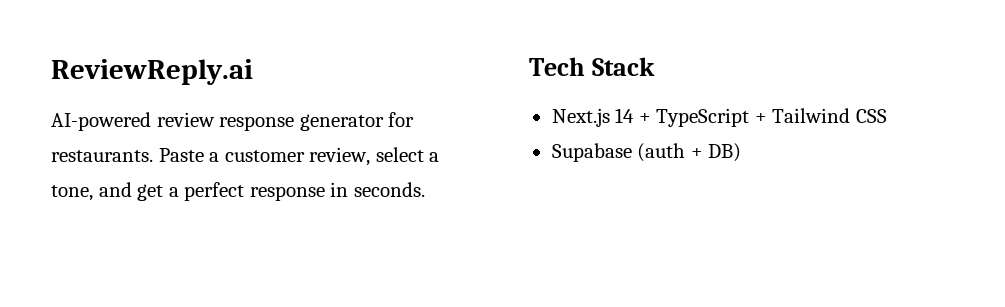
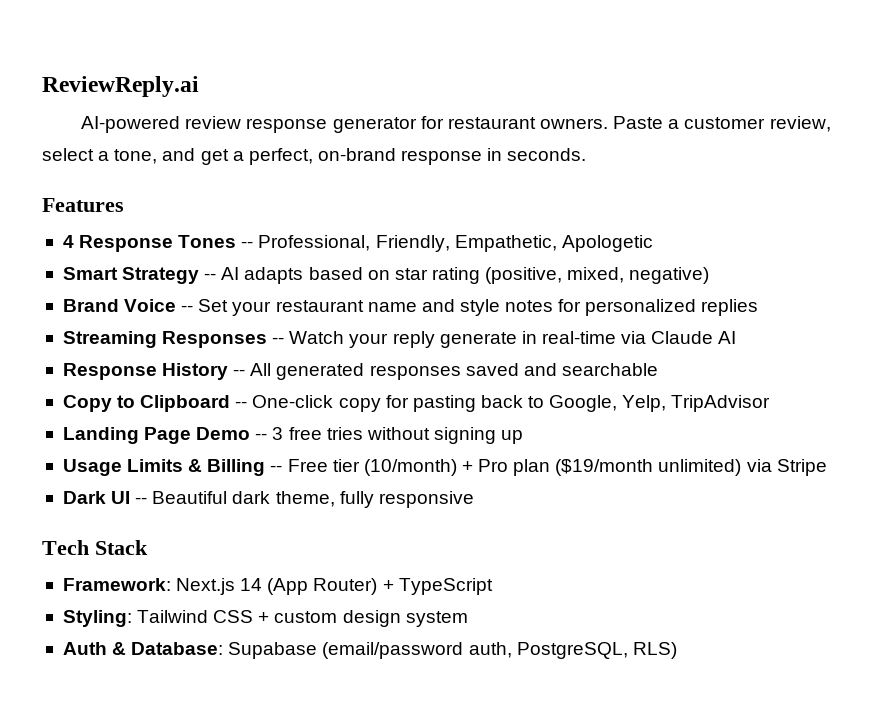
[51,150,153,162] restaurants. -> [447,117,609,129] restaurant owners.
[184,182,245,201] perfect -> [248,148,396,165] perfect, on-brand
(425, 189) none -> [42,198,124,212] [62,235,653,252] [62,267,710,284] [62,299,759,316] [62,331,737,348] [62,363,658,380] [62,395,771,412] [62,427,524,444] [62,459,827,476] [62,491,474,508] // Features // 4 Response Tones -- Professional, Friendly, Empathetic, Apologetic // Smart Strategy -- AI adapts based on star rating (positive, mixed, negative) // Brand Voice -- Set your restaurant name and style notes for personalized replies // Streaming Responses -- Watch your reply generate in real-time via Claude AI // Response History -- All generated responses saved and searchable // Copy to Clipboard -- One-click copy for pasting back to Google, Yelp, TripAdvisor // Landing Page Demo -- 3 free tries without signing up // Usage Limits & Billing -- Free tier (10/month) + Pro plan ($19/month unlimited) via Stripe // Dark UI -- Beautiful dark theme, fully responsive
(655, 66) none -> [62,578,171,591] Framework:
(635, 115) none -> [267,578,378,595] (App Router)
[754,113,767,123] + -> [62,610,132,627] // Styling:
[551,143,742,162] // Supabase (auth + DB) -> [258,610,468,627] [62,642,677,659] + custom design system // Auth & Database: Supabase (email/password auth, PostgreSQL, RLS)

